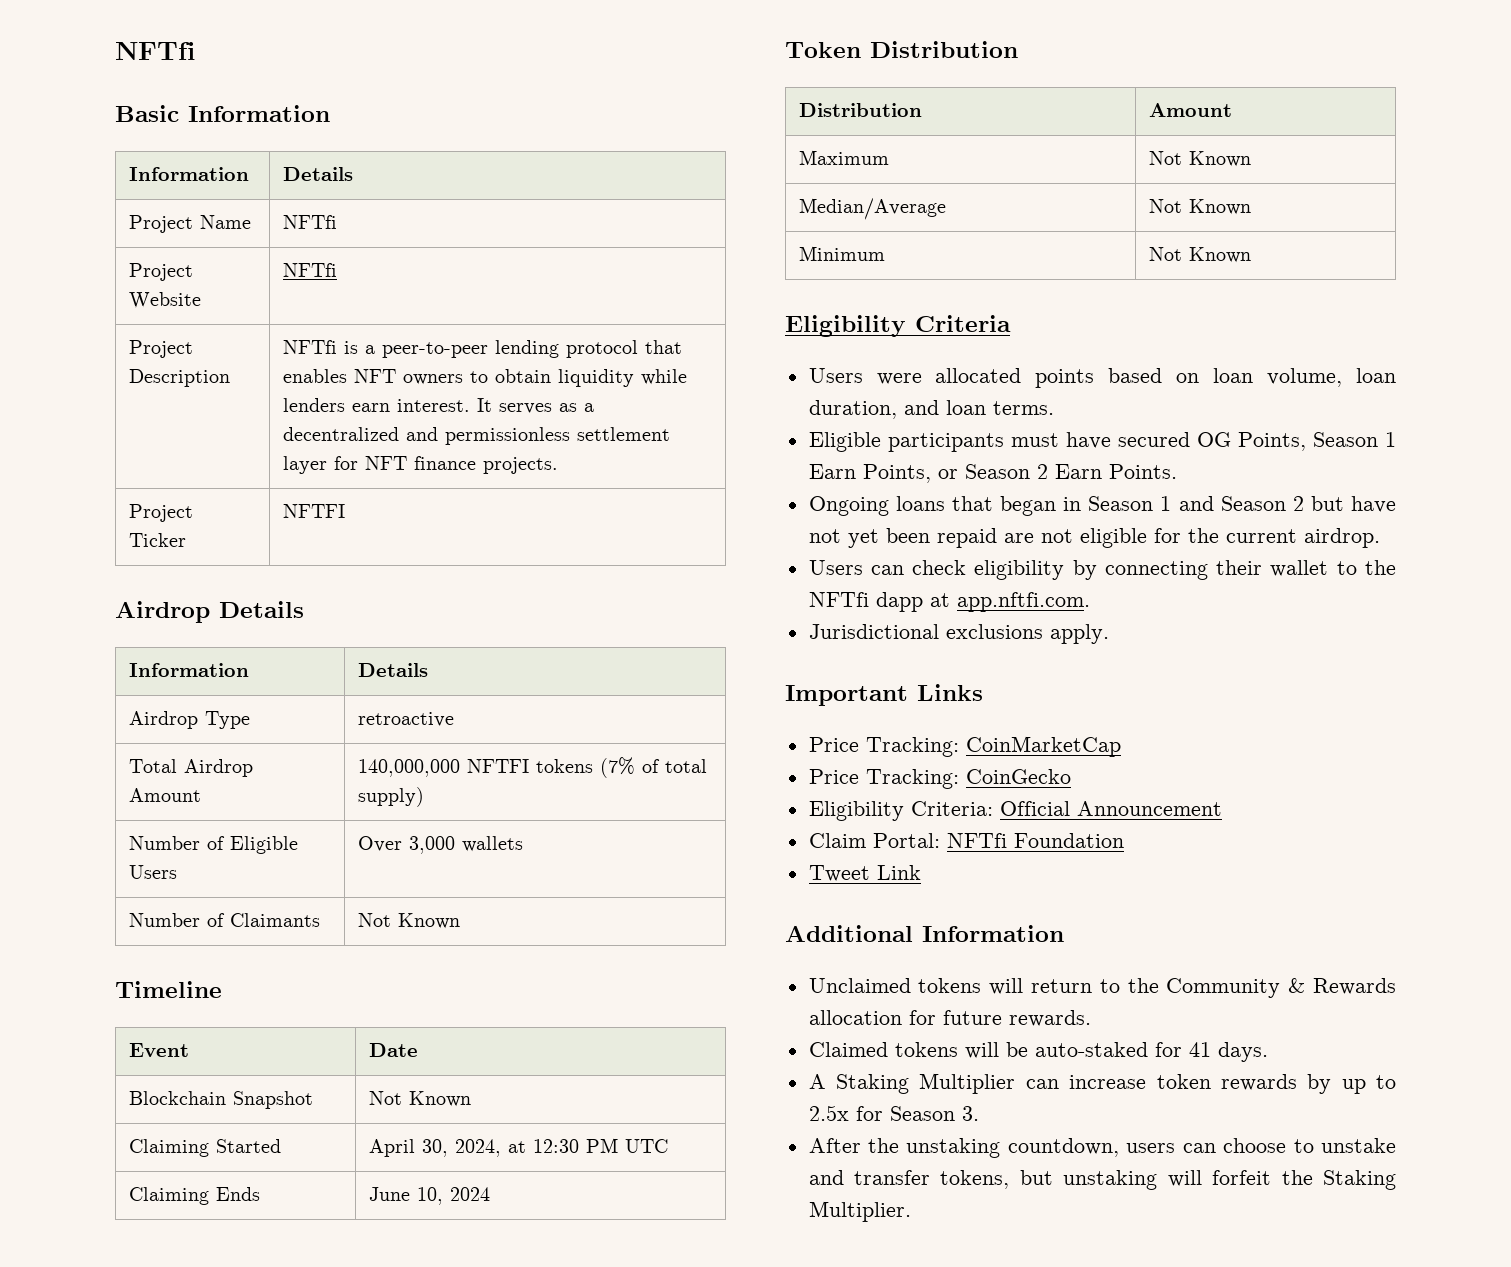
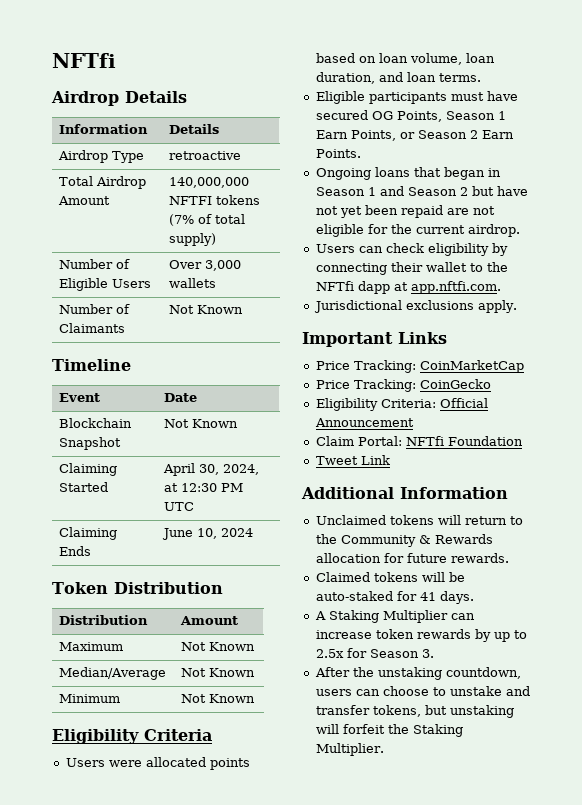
[115,42,195,60] [115,105,330,122] [128,167,249,181] [282,167,353,181] [128,215,251,233] [282,215,337,229] [128,263,193,281] [128,292,201,309] [282,263,337,277] [128,340,193,358] [128,369,230,387] [282,340,682,358] [282,369,687,387] [282,398,594,414] [282,427,670,445] [282,456,558,474] [128,504,193,522] [128,533,186,547] [282,504,345,518] NFTfi // Basic Information // Information | Details // Project Name | NFTfi // Project Website | NFTfi // Project Description | NFTfi is a peer-to-peer lending protocol that enables NFT owners to obtain liquidity while lenders earn interest. It serves as a decentralized and permissionless settlement layer for NFT finance projects. // Project Ticker | NFTFI -> [52,53,116,68] NFTfi

